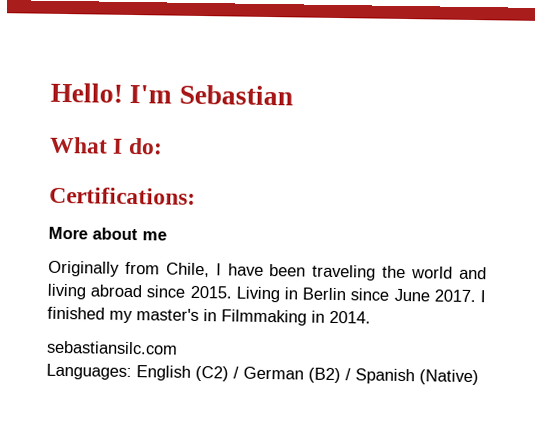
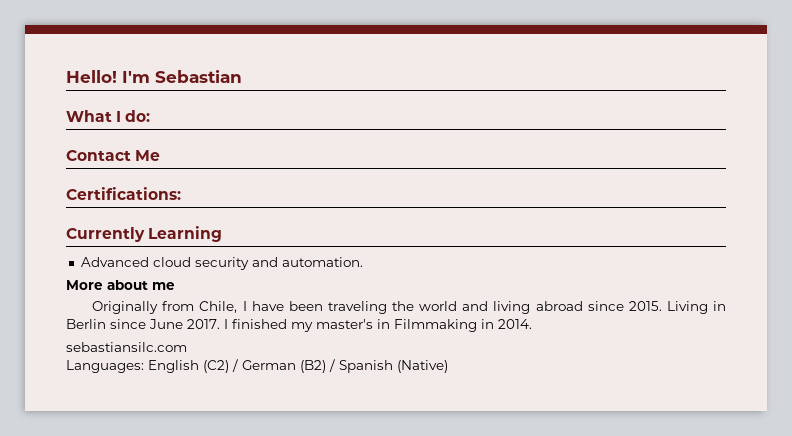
(163, 146) none -> [66,150,161,161] // Contact Me
(196, 195) none -> [66,226,223,242] [80,257,363,270] // Currently Learning // Advanced cloud security and automation.

